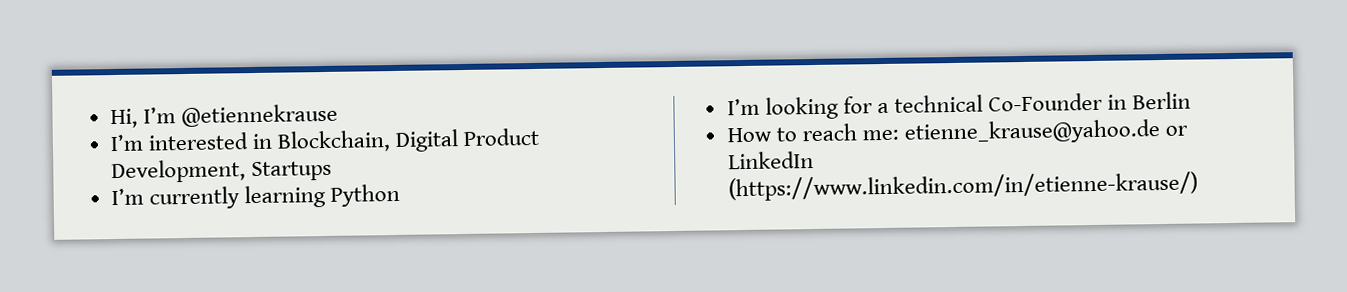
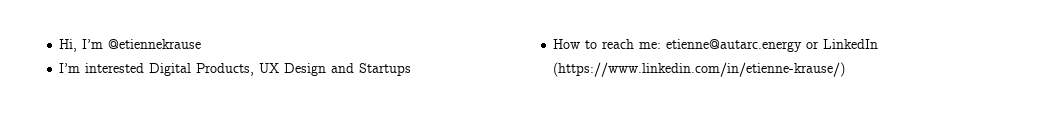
[251,127,540,153] [110,159,332,184] [110,183,400,210] [726,91,1192,120] in Blockchain, Digital Product Development, Startups // I’m currently learning Python // I’m looking for a technical Co-Founder in Berlin -> [149,63,412,76] Digital Products, UX Design and Startups
[904,119,1161,145] etienne_krause@yahoo.de -> [666,39,803,52] etienne@autarc.energy

